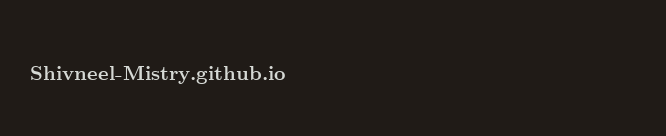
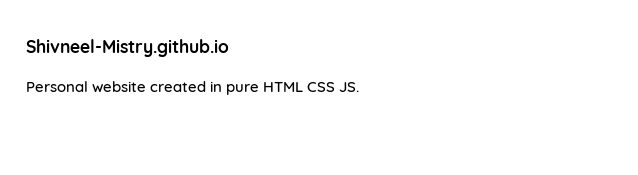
(286, 74) none -> [26,81,360,95] // Personal website created in pure HTML CSS JS.

